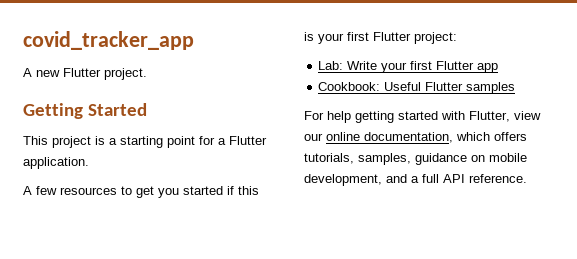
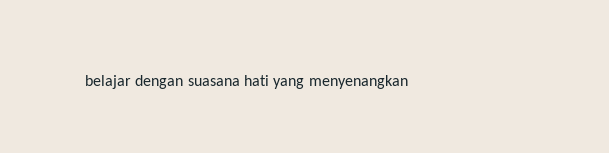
[23,31,194,50] [23,68,147,80] [23,103,147,119] [23,136,267,148] [23,157,89,169] [23,186,259,198] [304,32,457,44] [318,61,499,73] [318,82,516,94] [304,111,541,123] [304,132,527,143] [304,153,527,165] [304,174,527,186] covid_tracker_app // A new Flutter project. // Getting Started // This project is a starting point for a Flutter application. // A few resources to get you started if this is your first Flutter project: // Lab: Write your first Flutter app // Cookbook: Useful Flutter samples // For help getting started with Flutter, view our online documentation, which offers tutorials, samples, guidance on mobile development, and a full API reference. -> [85,75,408,89] belajar dengan suasana hati yang menyenangkan

